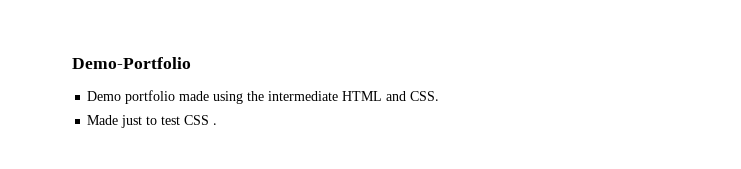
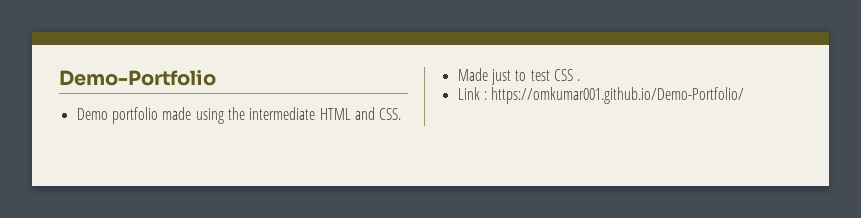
(218, 124) none -> [457,87,745,104] // Link : https://omkumar001.github.io/Demo-Portfolio/

